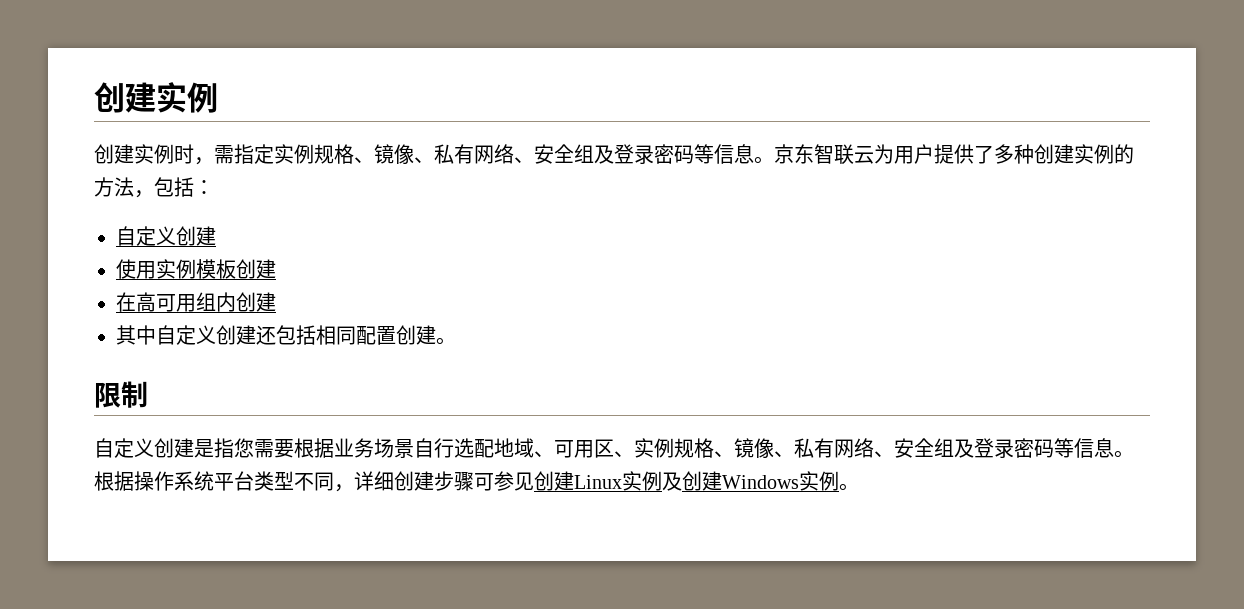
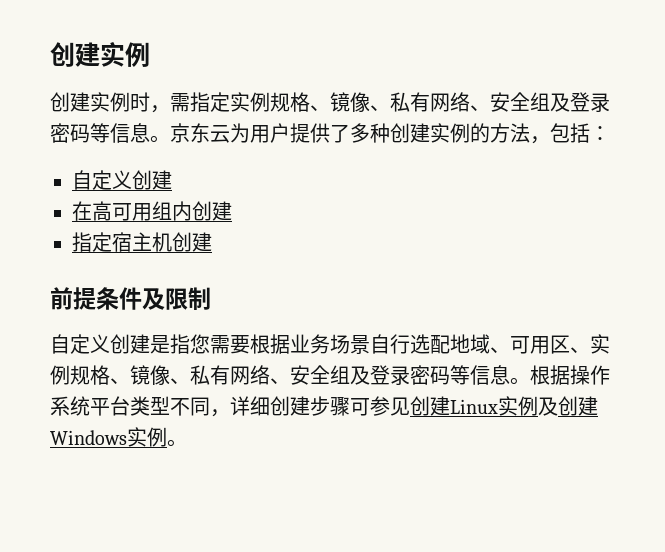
[814,144,854,165] 智联 -> (210, 133) none
[116,259,276,279] // 使用实例模板创建 -> (172, 180) none
[116,325,456,345] 其中自定义创建还包括相同配置创建。 // -> [72,232,212,252] [50,287,165,310] 指定宿主机创建 // 前提条件及

